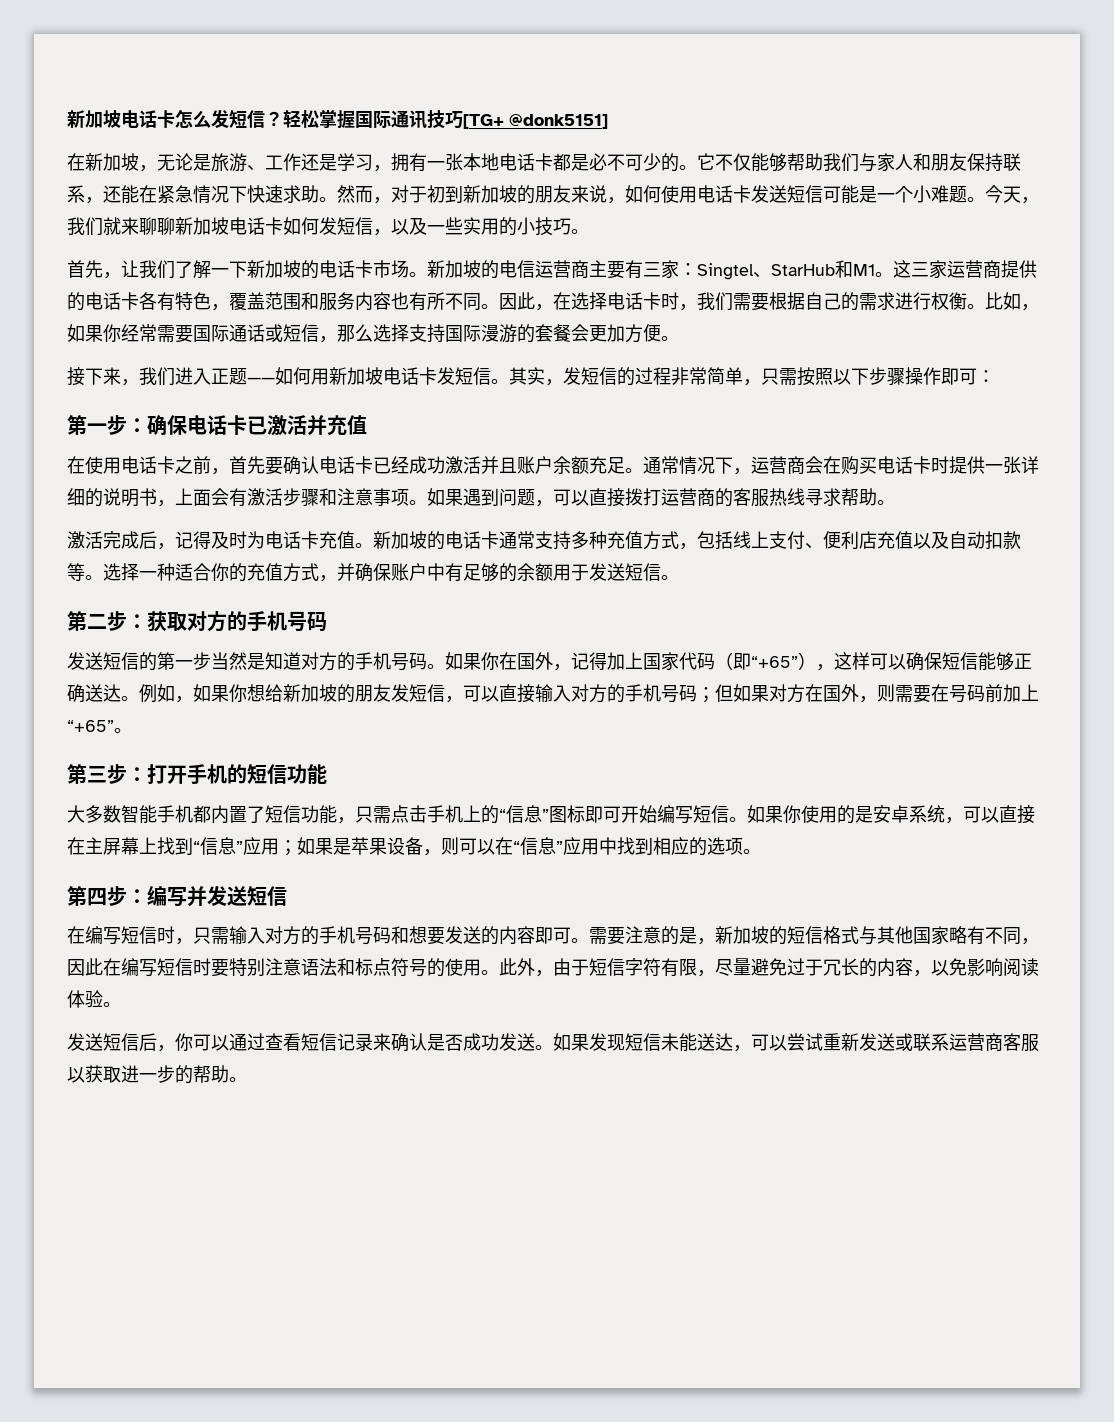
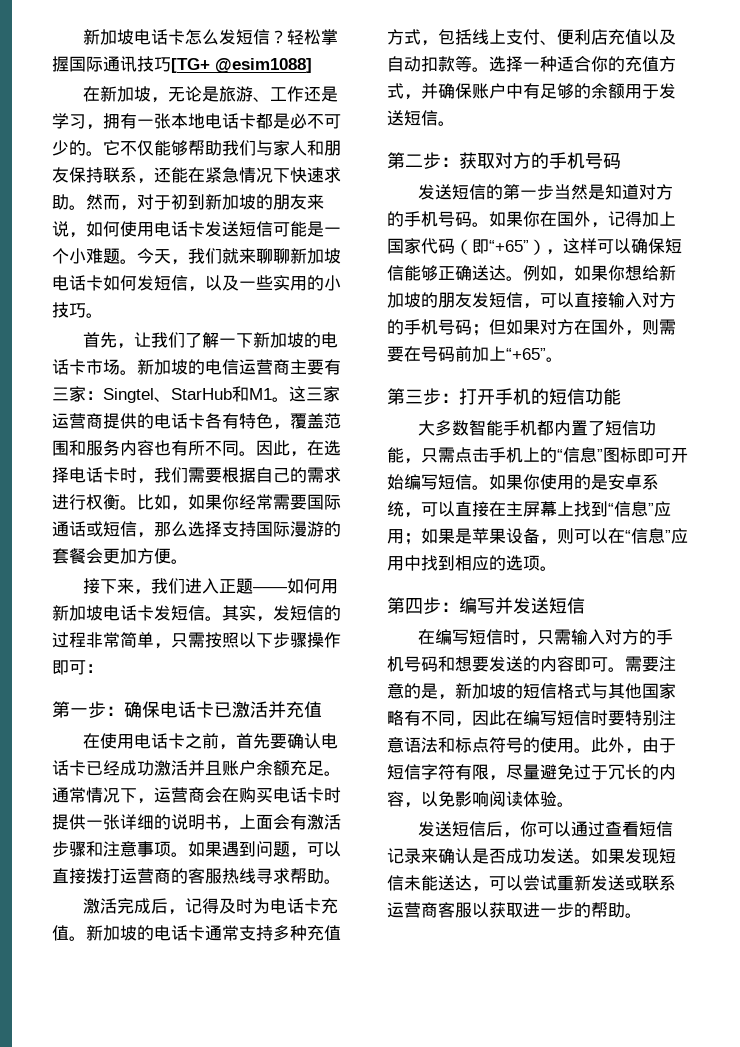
[509,114,608,129] @donk5151] -> [215,58,312,73] @esim1088]

